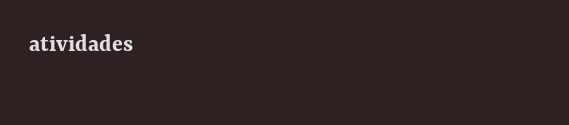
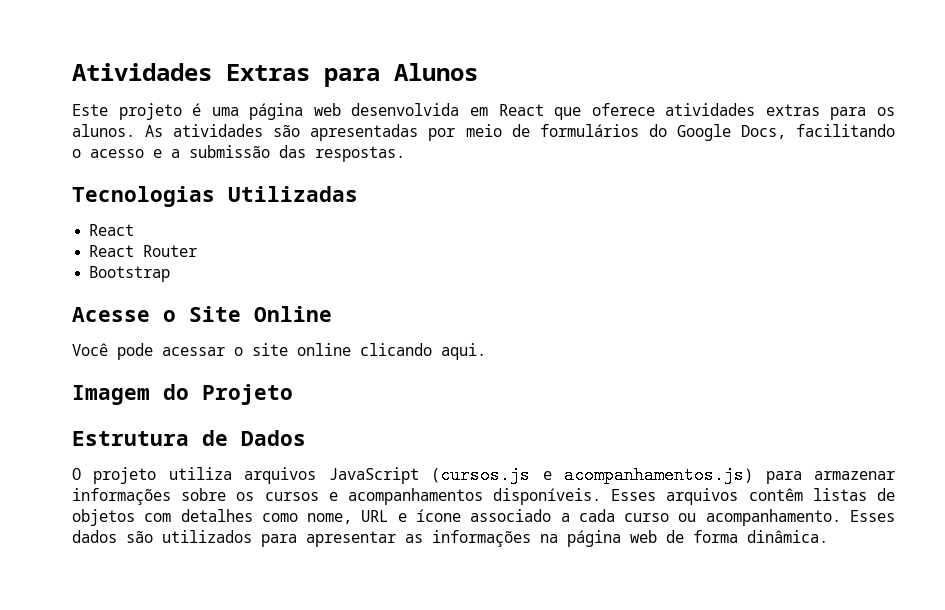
[29,34,133,51] atividades -> [72,63,478,87] [72,103,895,120] [72,124,896,141] [72,145,405,162] [72,186,358,207] [89,224,135,236] [89,245,198,257] [89,266,171,282] [72,306,332,322] [72,343,486,360] [72,384,293,405] [72,430,306,446] [72,466,895,484] [72,488,895,505] [72,509,896,526] [72,530,828,547] Atividades Extras para Alunos // Este projeto é uma página web desenvolvida em React que oferece atividades extras para os alunos. As atividades são apresentadas por meio de formulários do Google Docs, facilitando o acesso e a submissão das respostas. // Tecnologias Utilizadas // React // React Router // Bootstrap // Acesse o Site Online // Você pode acessar o site online clicando aqui. // Imagem do Projeto // Estrutura de Dados // O projeto utiliza arquivos JavaScript (cursos.js e acompanhamentos.js) para armazenar informações sobre os cursos e acompanhamentos disponíveis. Esses arquivos contêm listas de objetos com detalhes como nome, URL e ícone associado a cada curso ou acompanhamento. Esses dados são utilizados para apresentar as informações na página web de forma dinâmica.

